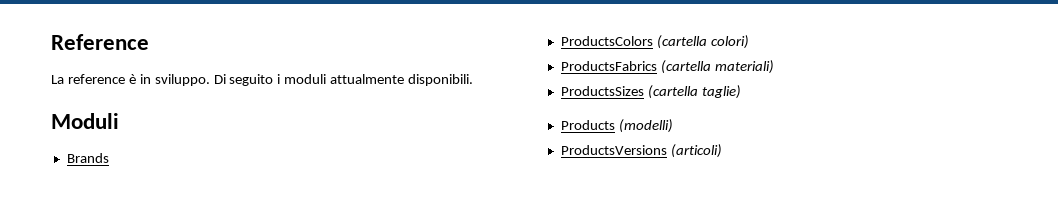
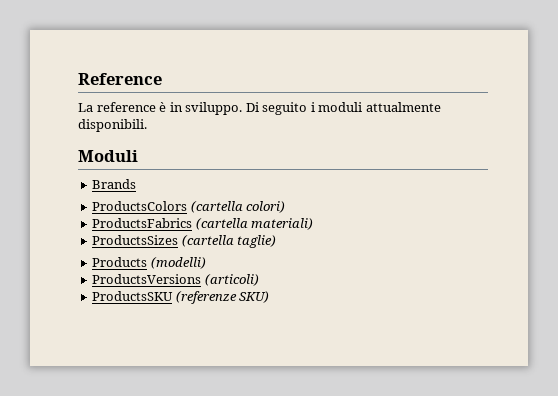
(722, 151) none -> [92,291,270,304] // ProductsSKU (referenze SKU)

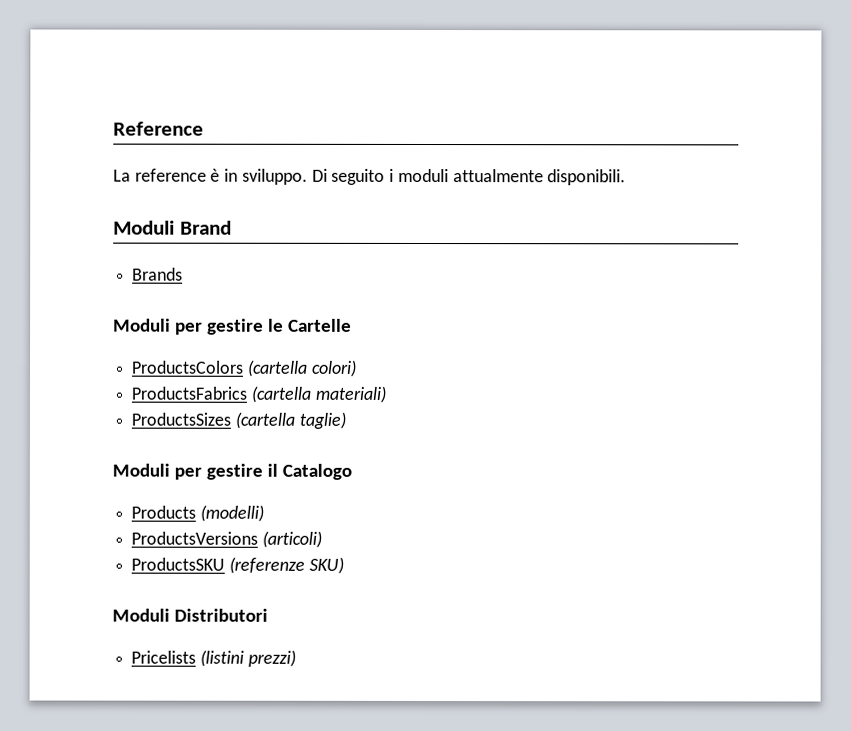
(138, 156) none -> [179,220,232,235] Brand
(137, 184) none -> [113,318,352,335] // Moduli per gestire le Cartelle
(277, 241) none -> [112,463,352,480] // Moduli per gestire il Catalogo
(270, 297) none -> [112,608,268,622] [131,649,296,667] // Moduli Distributori // Pricelists (listini prezzi)

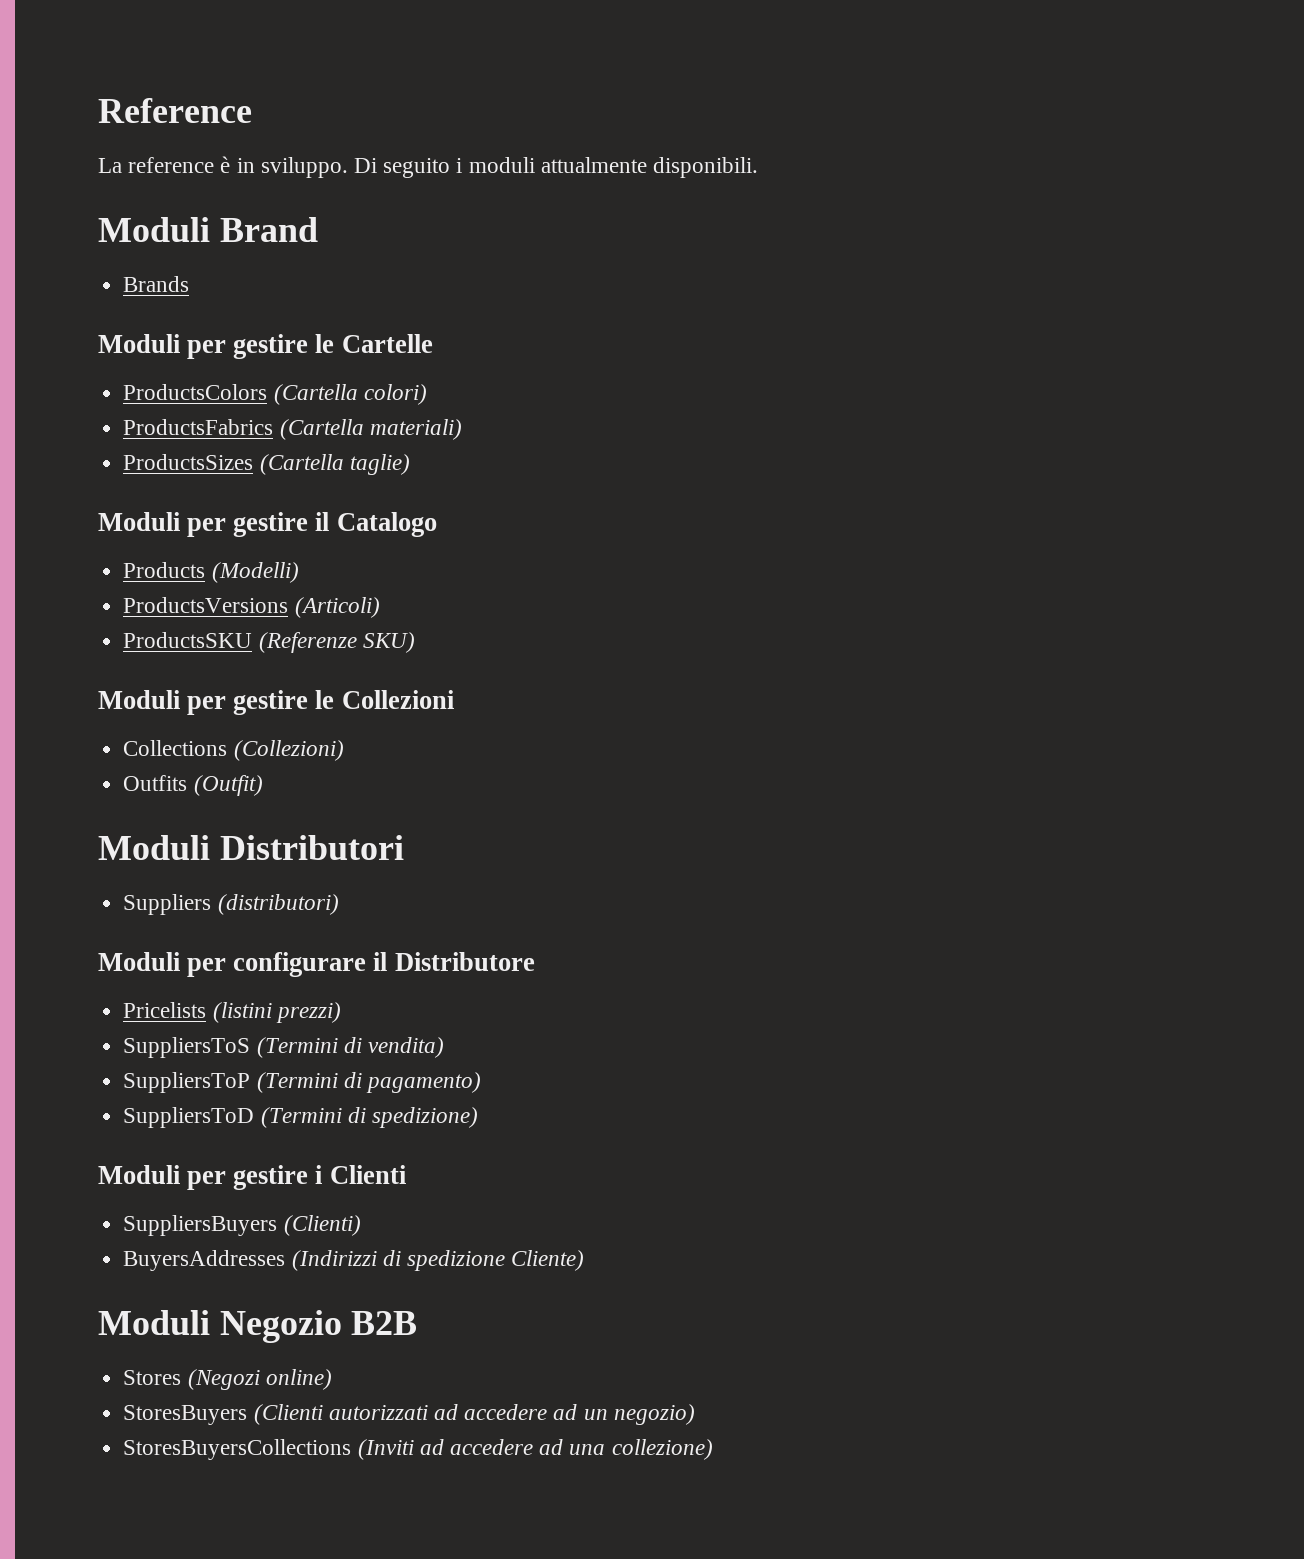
[246,359,308,377] (cartella -> [273,384,358,405] (Cartella
[250,385,311,403] (cartella -> [279,419,364,440] (Cartella
[234,411,295,429] (cartella -> [259,454,344,475] (Cartella
[199,504,264,522] (modelli) -> [211,562,299,583] (Modelli)
[261,530,322,548] (articoli) -> [294,597,380,618] (Articoli)
[228,556,305,574] (referenze -> [258,632,357,653] (Referenze
[173,608,268,622] [131,649,296,667] Distributori // Pricelists (listini prezzi) -> [187,690,454,715] [123,740,344,761] [123,775,263,796] [98,835,404,860] [123,894,339,915] [98,952,535,977] [123,1002,341,1023] [123,1037,444,1058] [123,1072,481,1093] [123,1107,478,1128] [98,1165,406,1190] [123,1215,361,1236] [123,1250,585,1271] [98,1310,418,1343] [123,1369,332,1390] [123,1404,695,1425] [123,1439,713,1460] per gestire le Collezioni // Collections (Collezioni) // Outfits (Outfit) // Moduli Distributori // Suppliers (distributori) // Moduli per configurare il Distributore // Pricelists (listini prezzi) // SuppliersToS (Termini di vendita) // SuppliersToP (Termini di pagamento) // SuppliersToD (Termini di spedizione) // Moduli per gestire i Clienti // SuppliersBuyers (Clienti) // BuyersAddresses (Indirizzi di spedizione Cliente) // Moduli Negozio B2B // Stores (Negozi online) // StoresBuyers (Clienti autorizzati ad accedere ad un negozio) // StoresBuyersCollections (Inviti ad accedere ad una collezione)

